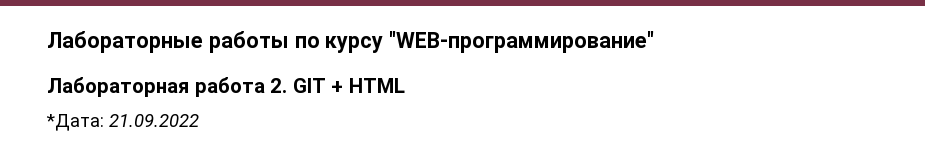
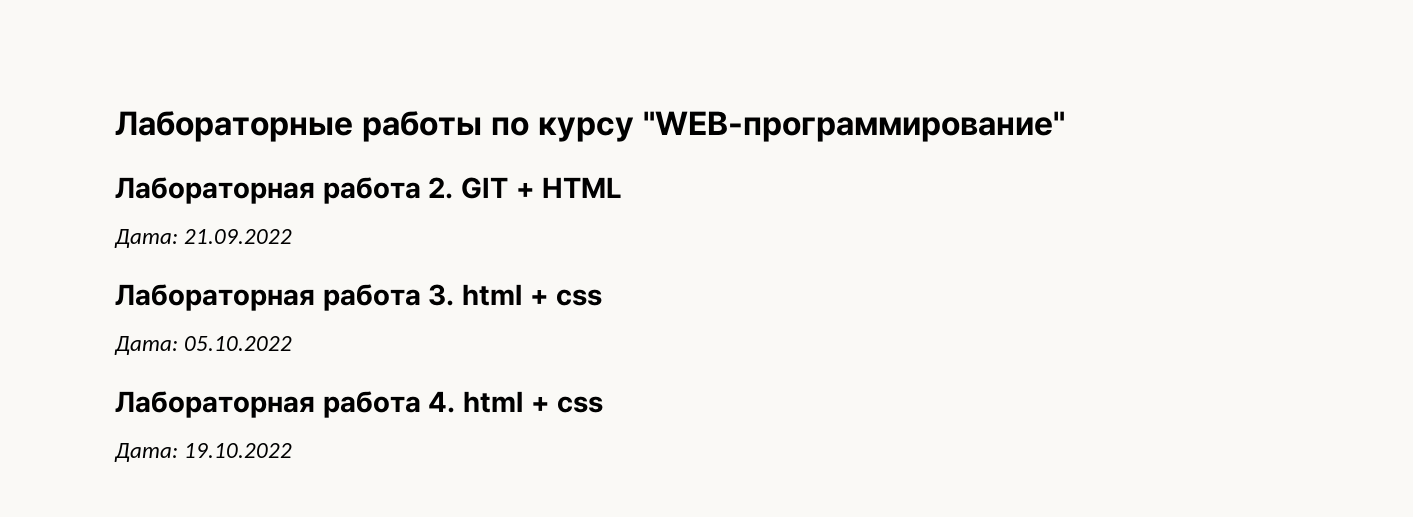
[46,114,104,131] *Дата: -> [114,229,178,248] Дата:
(199, 120) none -> [115,284,603,311] [114,336,293,355] [115,391,604,418] [114,443,293,462] // Лабораторная работа 3. html + css // Дата: 05.10.2022 // Лабораторная работа 4. html + css // Дата: 19.10.2022

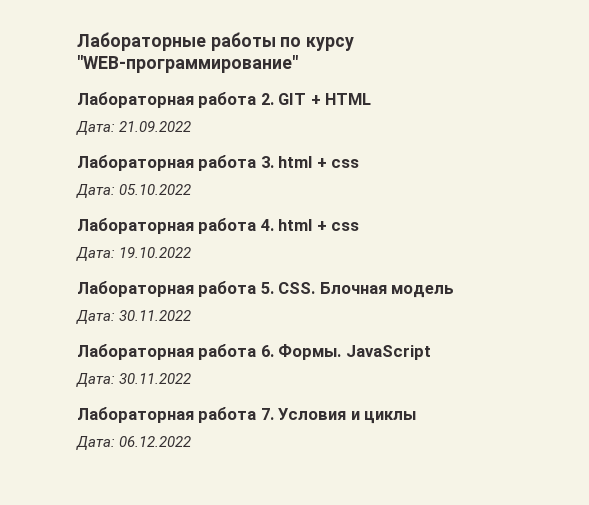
(293, 450) none -> [77,281,455,298] [76,310,192,324] [77,344,431,360] [76,373,192,387] [77,407,417,424] [76,436,192,450] // Лабораторная работа 5. CSS. Блочная модель // Дата: 30.11.2022 // Лабораторная работа 6. Формы. JavaScript // Дата: 30.11.2022 // Лабораторная работа 7. Условия и циклы // Дата: 06.12.2022

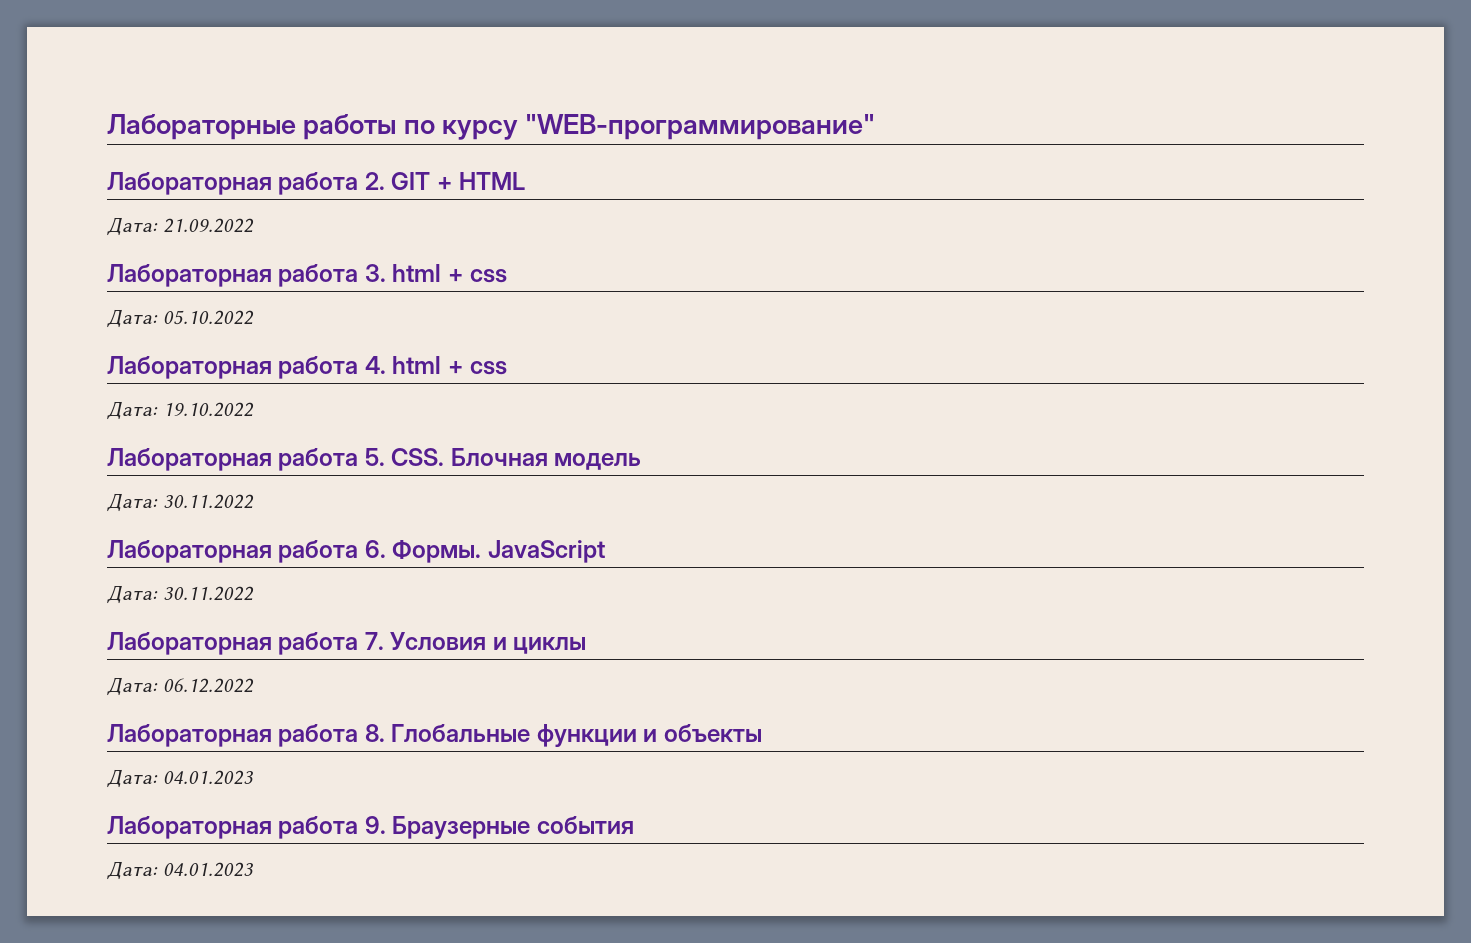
(192, 441) none -> [107,724,762,747] [107,769,253,788] [107,816,634,839] [107,861,253,880] // Лабораторная работа 8. Глобальные функции и объекты // Дата: 04.01.2023 // Лабораторная работа 9. Браузерные события // Дата: 04.01.2023

